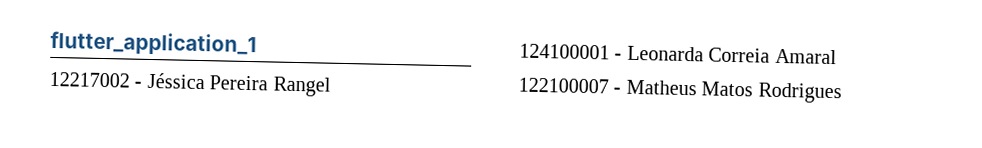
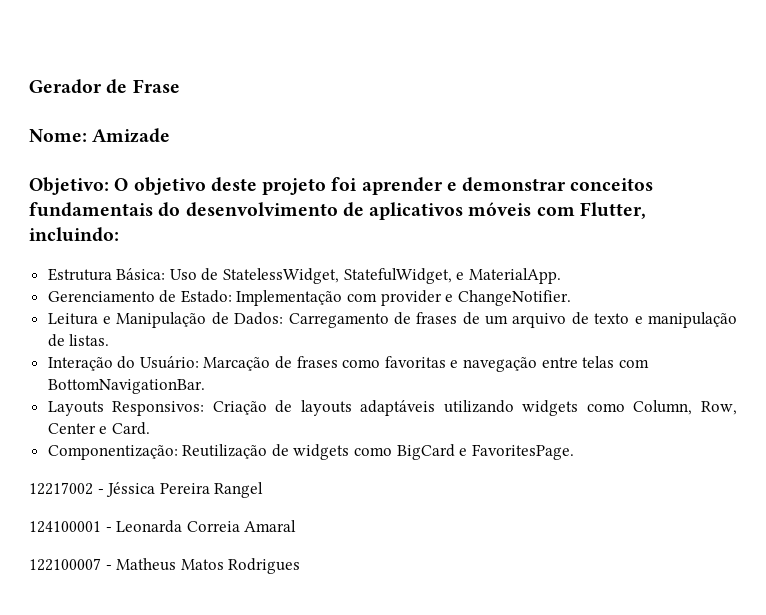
[50,30,257,57] flutter_application_1 -> [29,79,180,94] [29,128,171,143] [29,177,654,195] [29,202,646,220] [29,227,119,242] [47,268,561,284] [47,290,571,306] [47,312,737,328] [47,334,110,347] [47,356,649,372] [47,379,205,394] [47,400,737,416] [47,422,150,435] [47,444,574,460] Gerador de Frase // Nome: Amizade // Objetivo: O objetivo deste projeto foi aprender e demonstrar conceitos fundamentais do desenvolvimento de aplicativos móveis com Flutter, incluindo: // Estrutura Básica: Uso de StatelessWidget, StatefulWidget, e MaterialApp. // Gerenciamento de Estado: Implementação com provider e ChangeNotifier. // Leitura e Manipulação de Dados: Carregamento de frases de um arquivo de texto e manipulação de listas. // Interação do Usuário: Marcação de frases como favoritas e navegação entre telas com BottomNavigationBar. // Layouts Responsivos: Criação de layouts adaptáveis utilizando widgets como Column, Row, Center e Card. // Componentização: Reutilização de widgets como BigCard e FavoritesPage.

